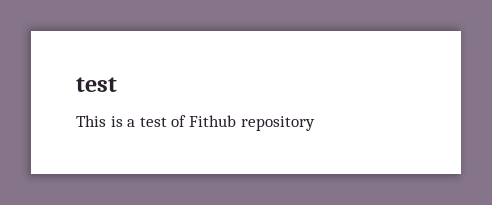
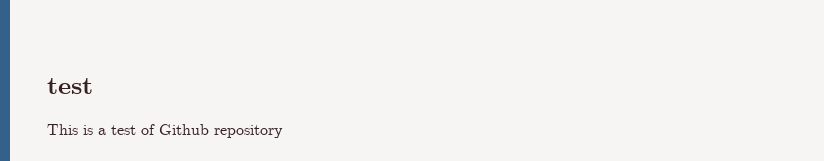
[188,115,236,127] Fithub -> [159,124,209,135] Github

